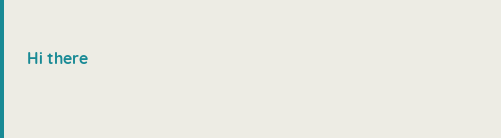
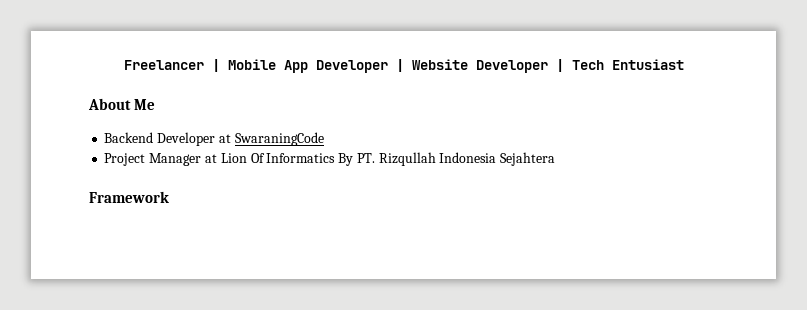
[27,52,89,64] Hi there -> [123,59,684,73] [88,98,156,110] [104,132,324,146] [104,152,556,166] [89,191,169,203] Freelancer | Mobile App Developer | Website Developer | Tech Entusiast // About Me // Backend Developer at SwaraningCode // Project Manager at Lion Of Informatics By PT. Rizqullah Indonesia Sejahtera // Framework

